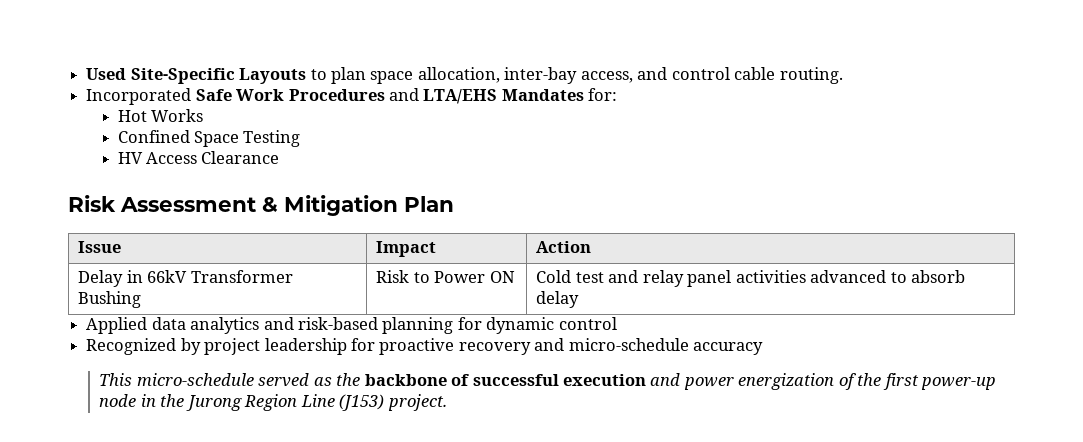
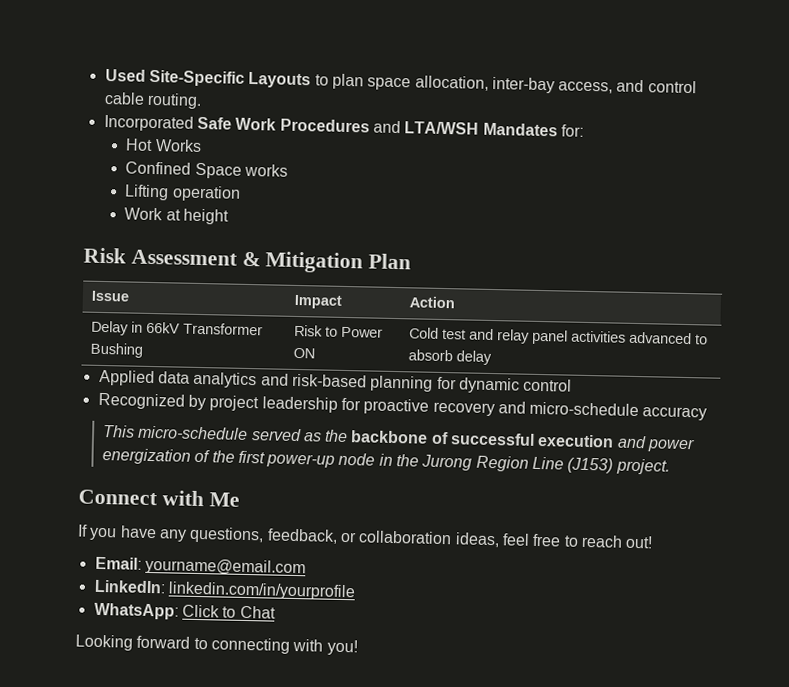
[423,89,498,104] LTA/EHS -> [404,121,480,135] LTA/WSH
[243,130,301,147] [117,151,280,164] Testing // HV Access Clearance -> [244,163,289,177] [124,184,241,202] [124,207,230,225] works // Lifting operation // Work at height
(447, 402) none -> [78,489,240,507] [77,524,654,549] [94,556,306,577] [93,579,356,601] [93,602,276,620] [75,634,358,656] // Connect with Me // If you have any questions, feedback, or collaboration ideas, feel free to reach out! // Email: yourname@email.com // LinkedIn: linkedin.com/in/yourprofile // WhatsApp: Click to Chat // Looking forward to connecting with you!

